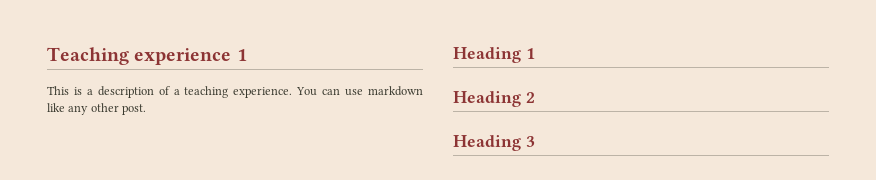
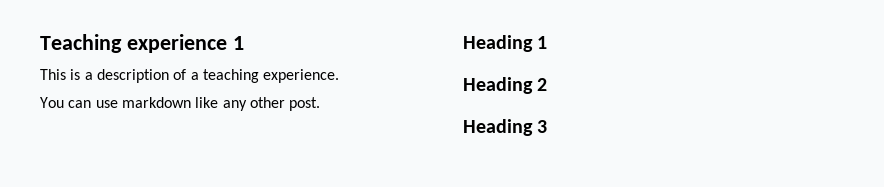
(293, 92) none -> (340, 76) //

